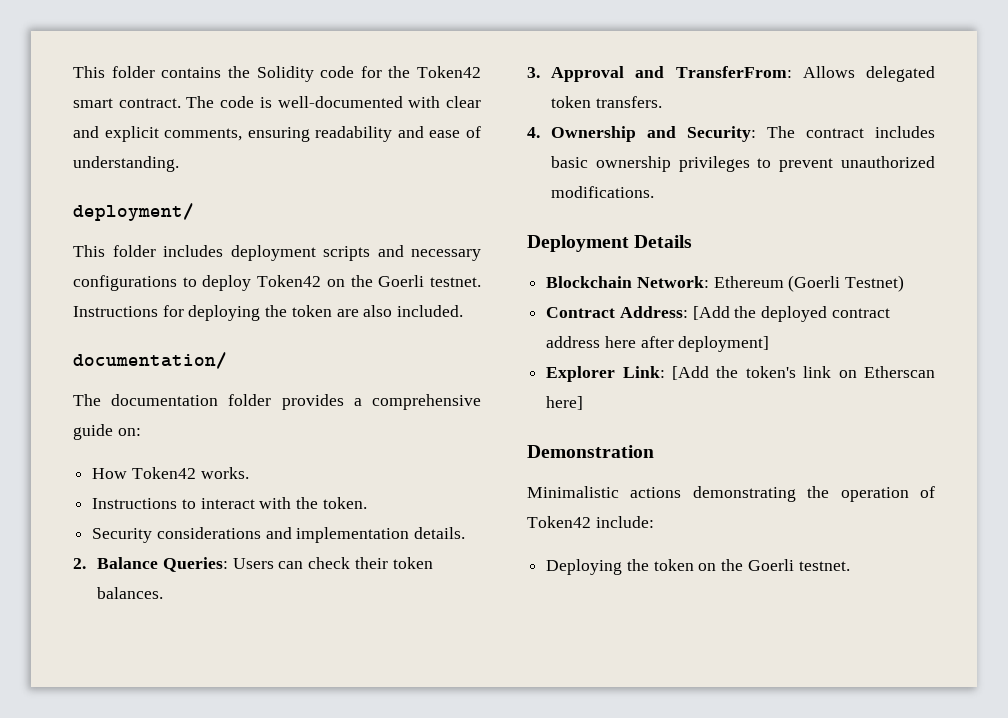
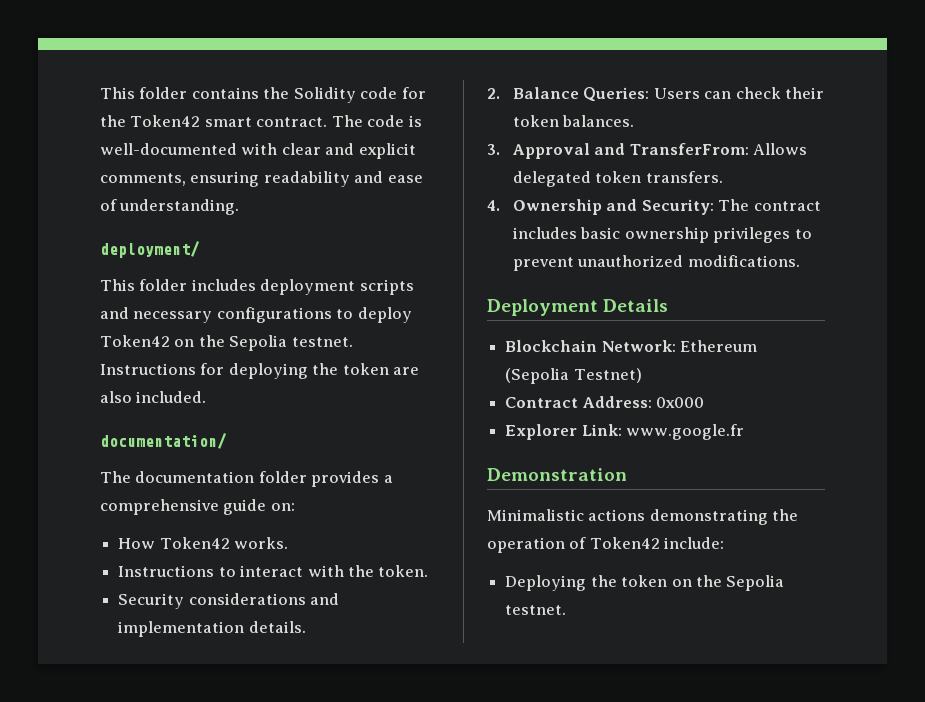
[378,275,425,287] Goerli -> [229,335,288,351] Sepolia
[788,275,841,292] (Goerli -> [505,368,570,384] (Sepolia
[692,306,890,322] [546,336,770,352] [546,366,935,382] [546,396,584,410] [Add the deployed contract address here after deployment] // Explorer Link: [Add the token's link on Etherscan here] -> [656,397,705,408] [505,424,745,440] 0x000 // Explorer Link: www.google.fr
[747,559,794,571] Goerli -> [726,575,785,591] Sepolia

